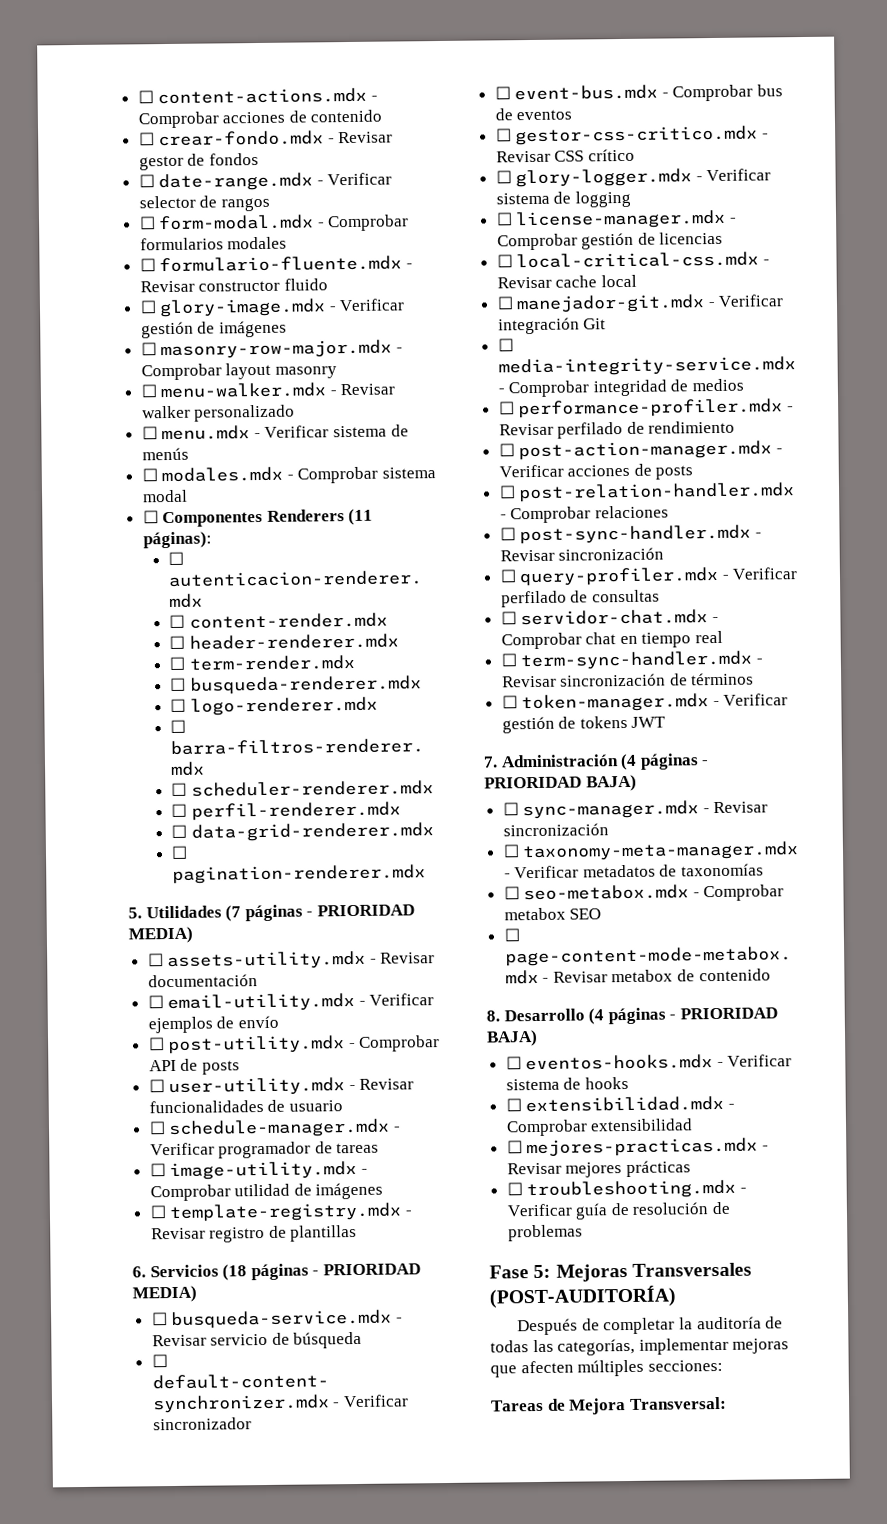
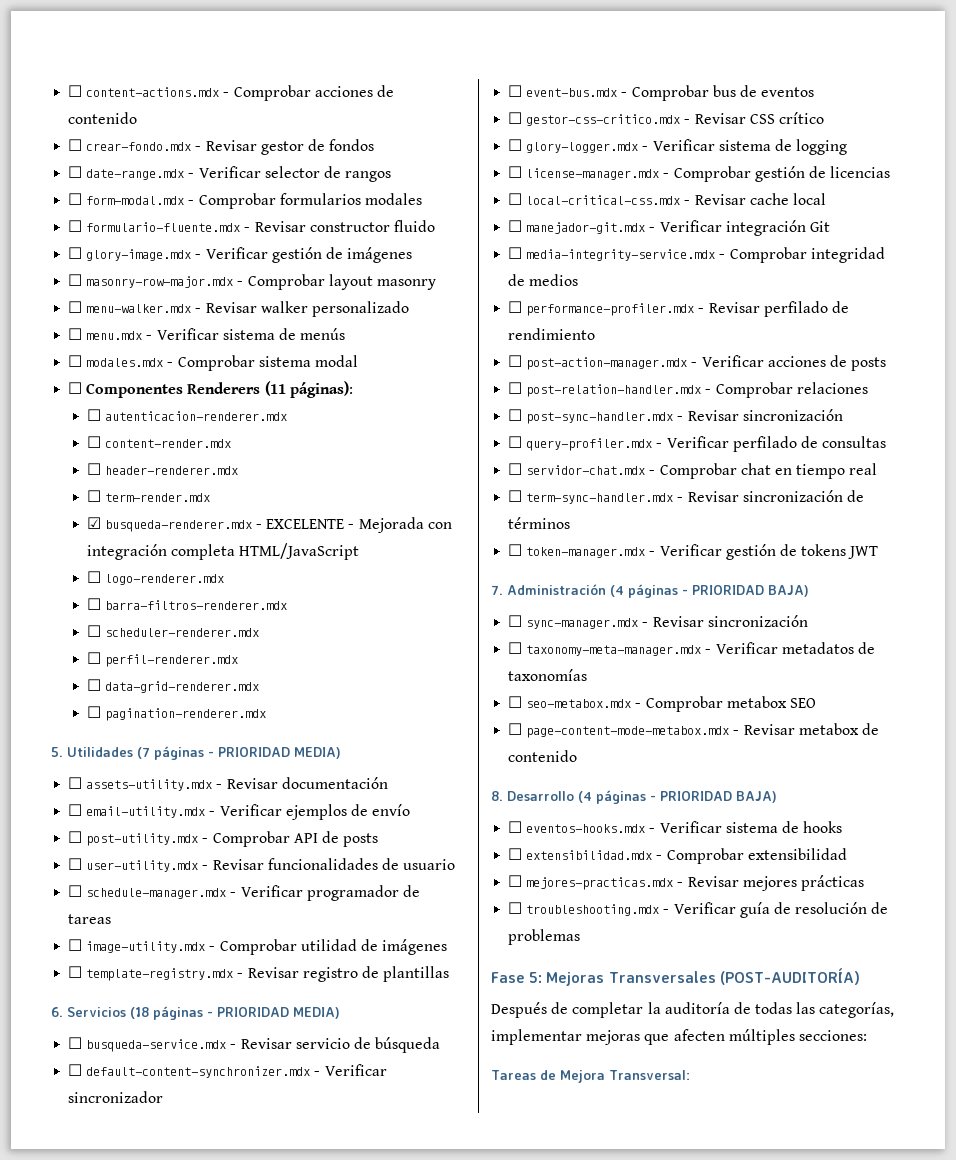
[170,677,187,692] ☐ -> [86,517,101,529] ☑
(422, 685) none -> [256,517,452,533] [86,543,360,560] - EXCELENTE - Mejorada con integración completa HTML/JavaScript

